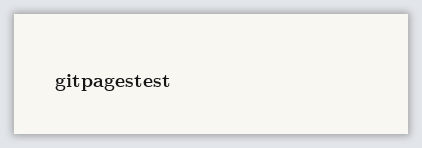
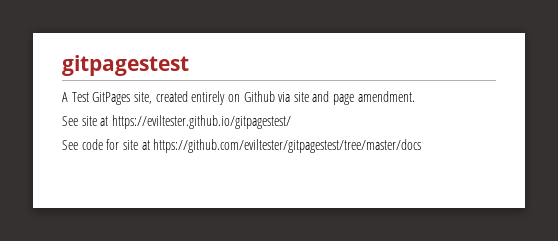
(171, 82) none -> [62,91,415,105] [62,115,291,129] [62,139,422,153] // A Test GitPages site, created entirely on Github via site and page amendment. // See site at https://eviltester.github.io/gitpagestest/ // See code for site at https://github.com/eviltester/gitpagestest/tree/master/docs

